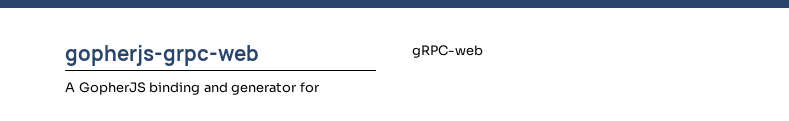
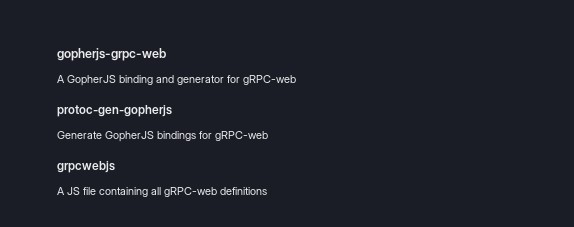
(483, 51) none -> [57,105,172,117] [57,131,268,142] [57,161,115,173] [57,187,267,197] // protoc-gen-gopherjs // Generate GopherJS bindings for gRPC-web // grpcwebjs // A JS file containing all gRPC-web definitions

